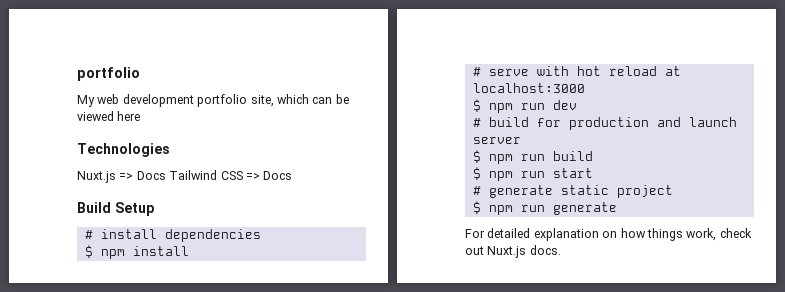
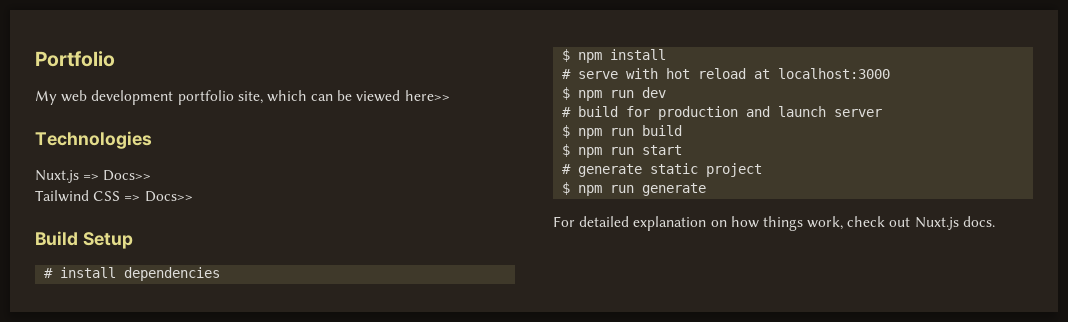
[77,67,140,81] portfolio -> [35,51,115,67] Portfolio
[117,111,141,121] here -> [404,90,450,101] here>>
[136,171,166,180] Docs -> [103,170,152,181] Docs>> //
[263,171,293,180] Docs -> [144,191,193,202] Docs>>

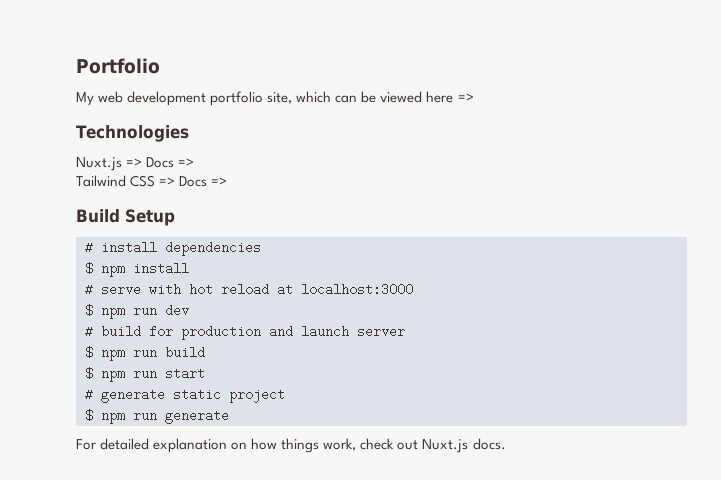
[404,90,450,101] here>> -> [426,91,474,103] here =>
[103,170,152,181] Docs>> -> [146,157,195,168] Docs =>
[144,191,193,202] Docs>> -> [179,176,228,187] Docs =>

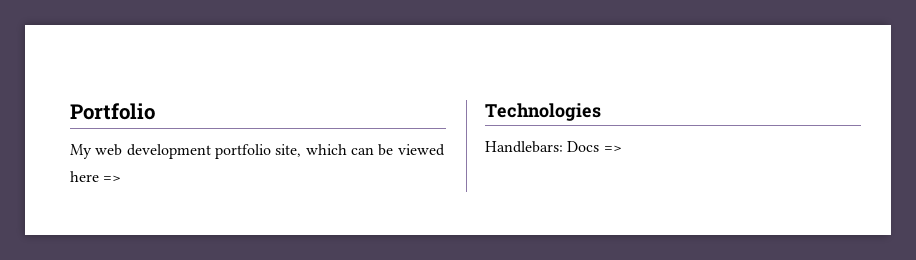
[76,157,195,171] [76,175,228,187] [76,209,175,226] [85,241,261,256] [85,262,189,277] [85,283,413,296] [85,304,189,319] [85,325,405,340] [85,346,205,361] [85,367,205,382] [85,388,285,403] [85,409,229,424] [76,438,506,453] Nuxt.js => Docs => // Tailwind CSS => Docs => // Build Setup // # install dependencies // $ npm install // # serve with hot reload at localhost:3000 // $ npm run dev // # build for production and launch server // $ npm run build // $ npm run start // # generate static project // $ npm run generate // For detailed explanation on how things work, check out Nuxt.js docs. -> [485,141,622,153] Handlebars: Docs =>

